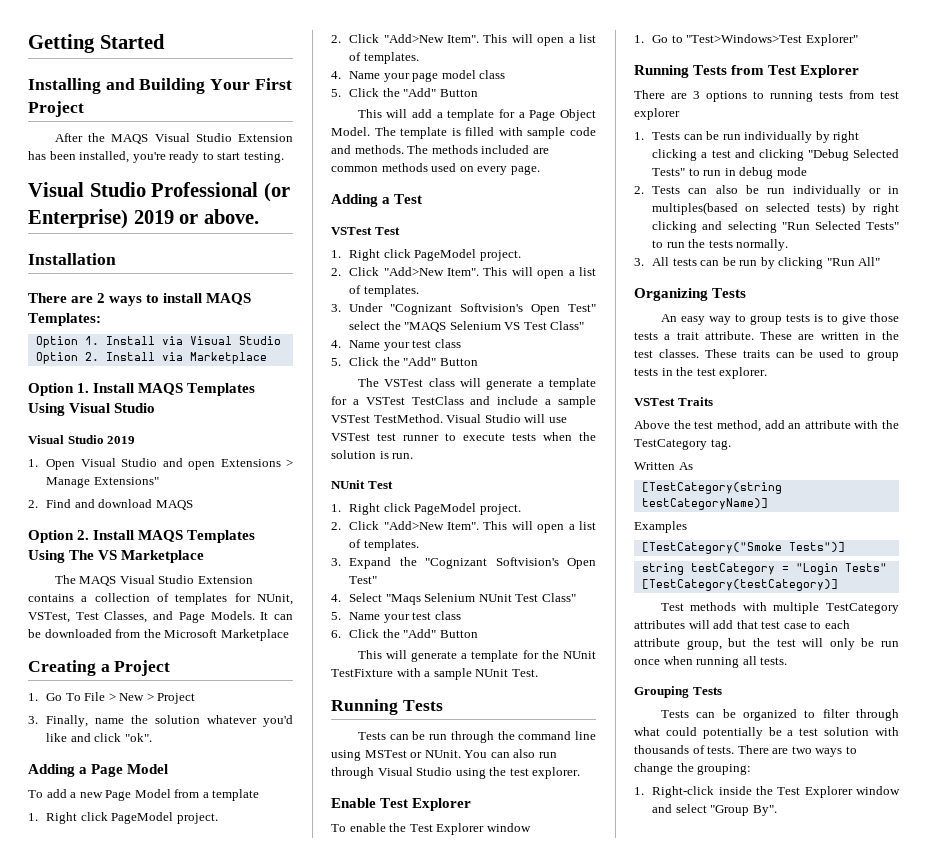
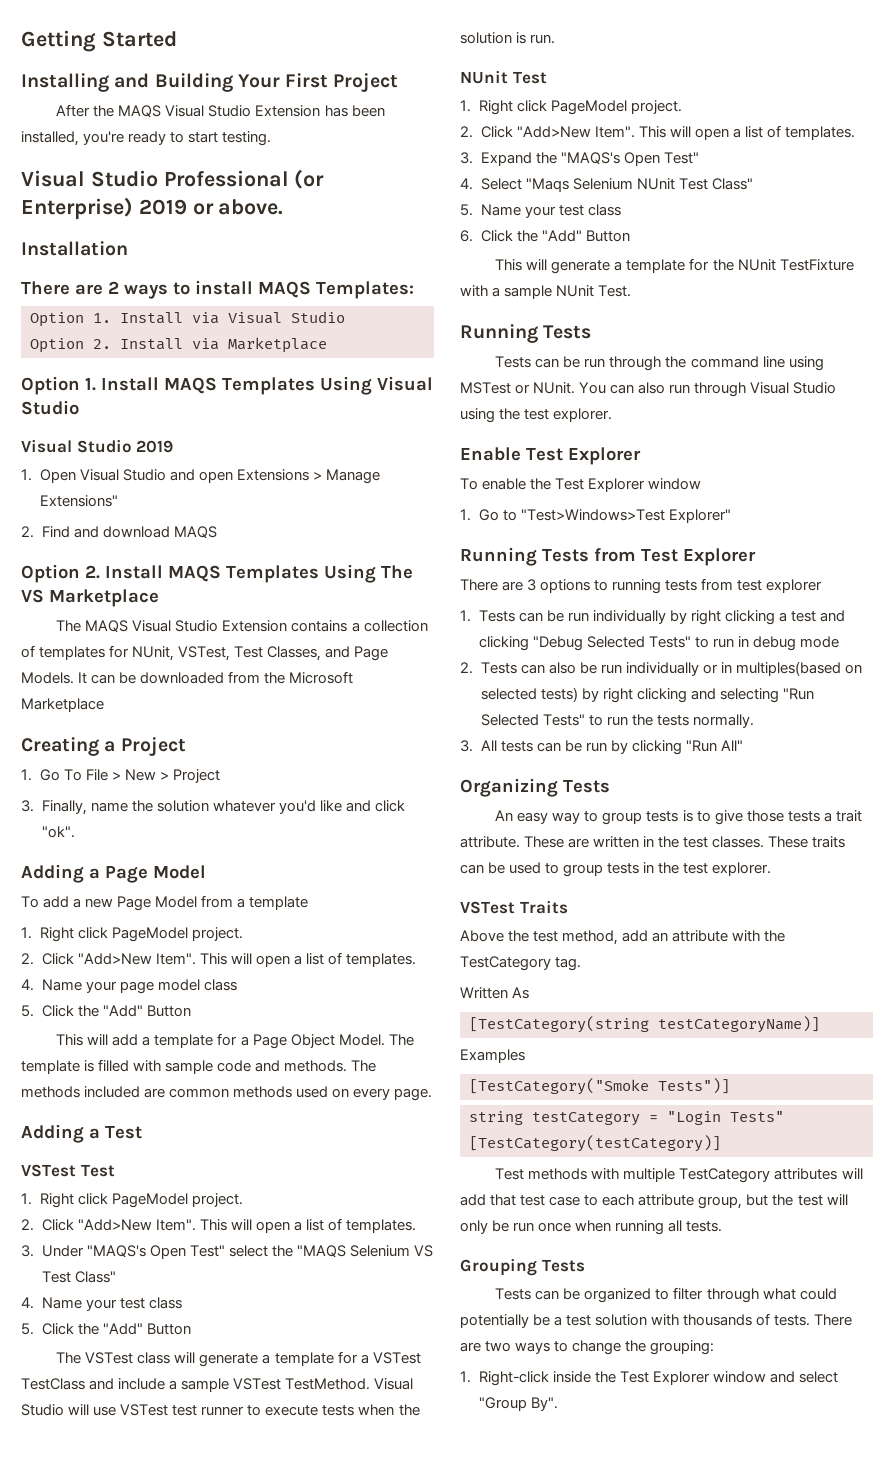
[390,303,524,315] "Cognizant Softvision's -> [86,1245,146,1257] "MAQS's
[425,557,559,569] "Cognizant Softvision's -> [560,152,620,164] "MAQS's

